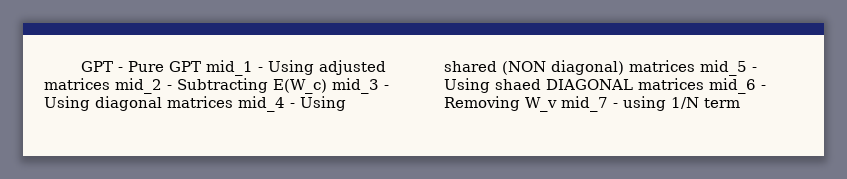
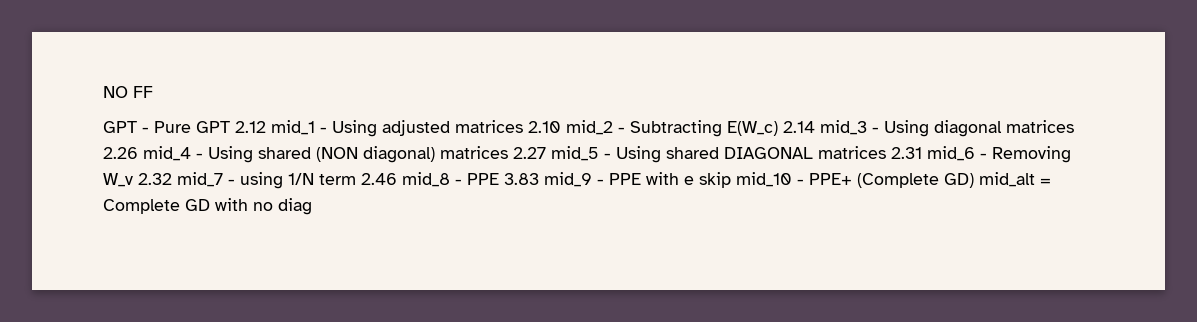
(80, 66) none -> [103,86,153,98] NO FF //
(201, 66) none -> [235,121,266,133] 2.12
(110, 84) none -> [528,121,561,133] 2.10
(327, 86) none -> [783,121,815,133] 2.14
(233, 102) none -> [103,147,138,159] 2.26
(695, 66) none -> [513,147,546,159] 2.27
[495,79,541,90] shaed -> [666,147,719,159] shared
(704, 84) none -> [891,147,922,159] 2.31
(557, 104) none -> [138,173,172,185] 2.32
(740, 103) none -> [361,172,1051,188] [103,198,312,215] 2.46 mid_8 - PPE 3.83 mid_9 - PPE with e skip mid_10 - PPE+ (Complete GD) mid_alt = Complete GD with no diag

